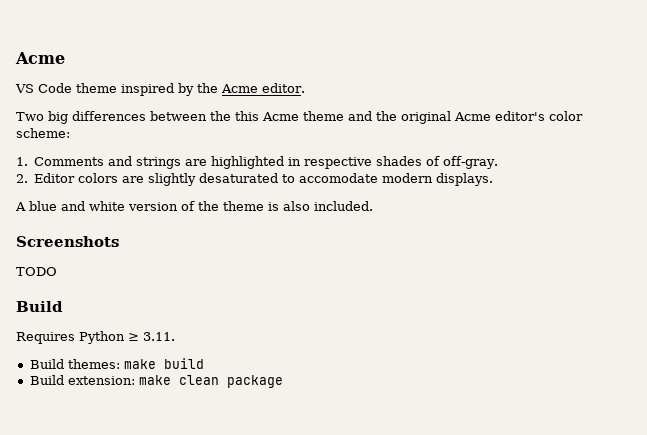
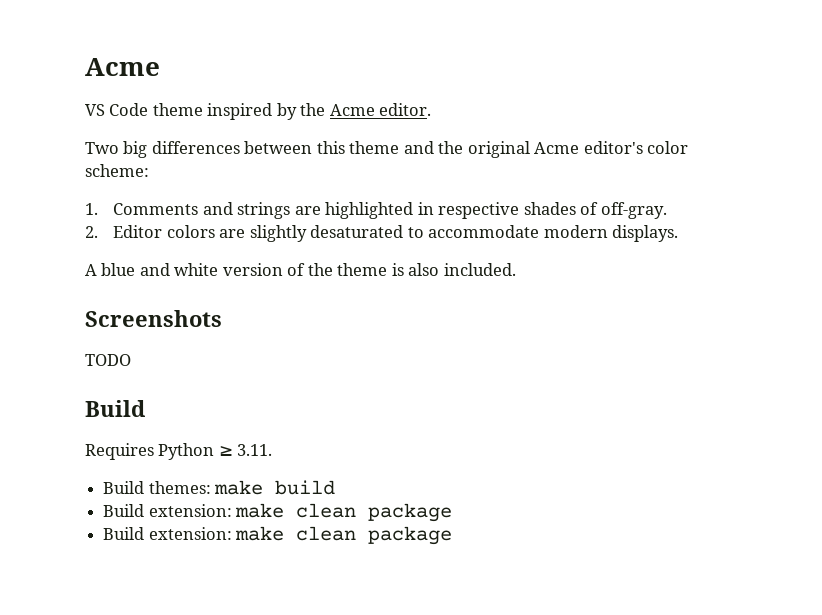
[210,111,299,121] the this Acme -> [316,141,345,154] this
[299,173,379,183] accomodate -> [428,225,540,238] accommodate
(283, 381) none -> [103,526,453,545] // Build extension: make clean package

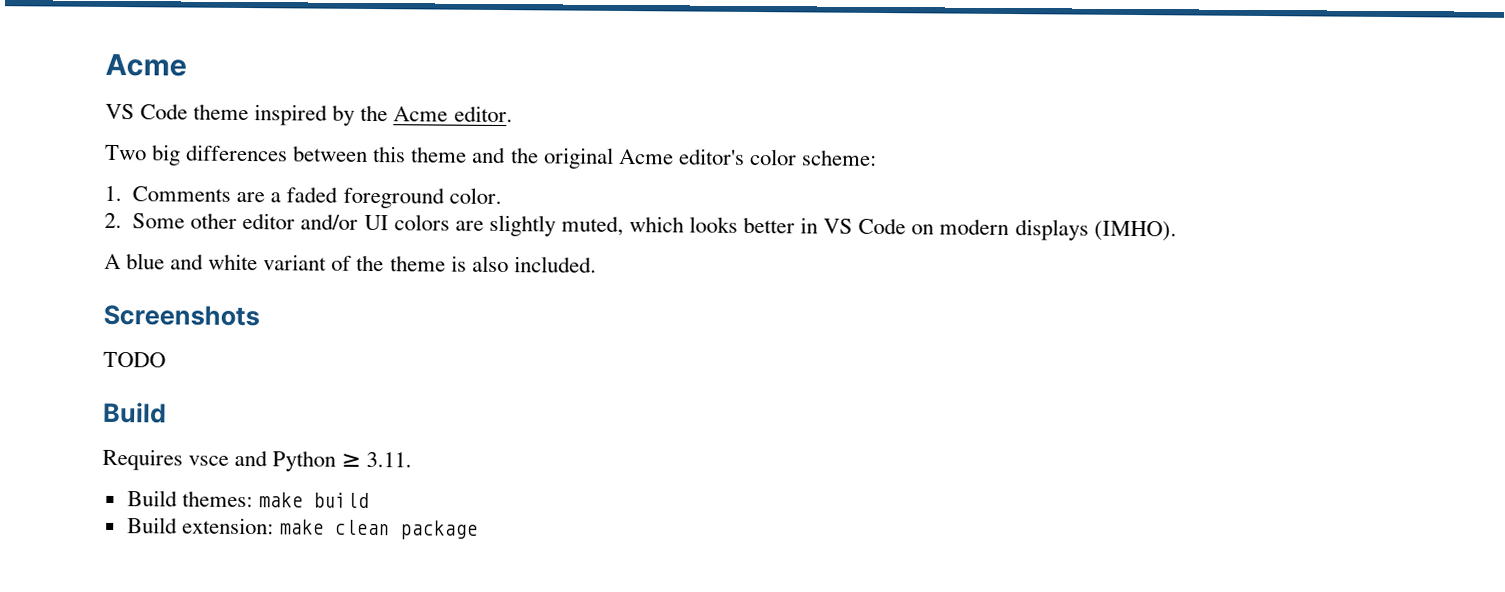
[202,202,667,219] [85,225,679,242] and strings are highlighted in respective shades of off-gray. // 2. Editor colors are slightly desaturated to accommodate modern displays. -> [236,186,502,209] [104,212,1177,242] are a faded foreground color. // 2. Some other editor and/or UI colors are slightly muted, which looks better in VS Code on modern displays (IMHO).
[222,263,283,276] version -> [263,254,328,271] variant
(154, 451) none -> [188,449,269,467] vsce and
[103,526,453,545] // Build extension: make clean package -> (478, 530) none

